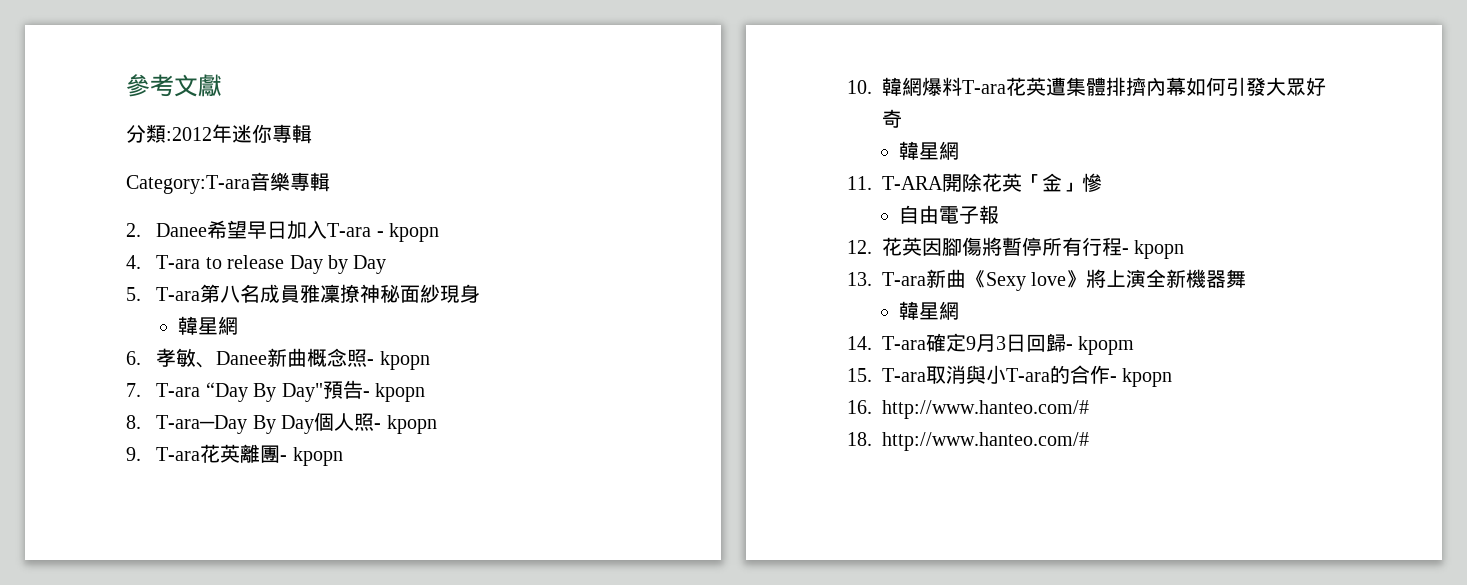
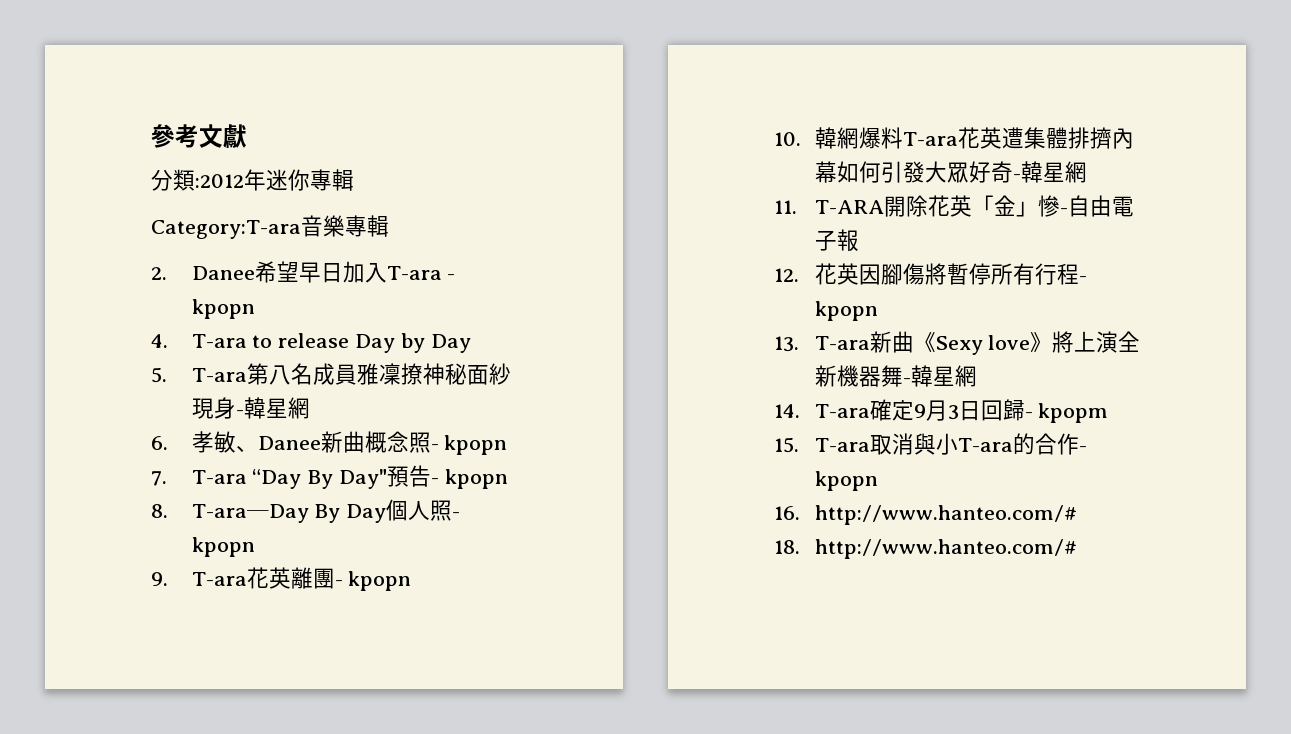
(481, 293) // -> [235,410,244,416] -
(902, 118) // -> [1012,174,1021,180] -
(1102, 182) // -> [1059,208,1068,214] -
(1247, 278) // -> [902,378,911,384] -

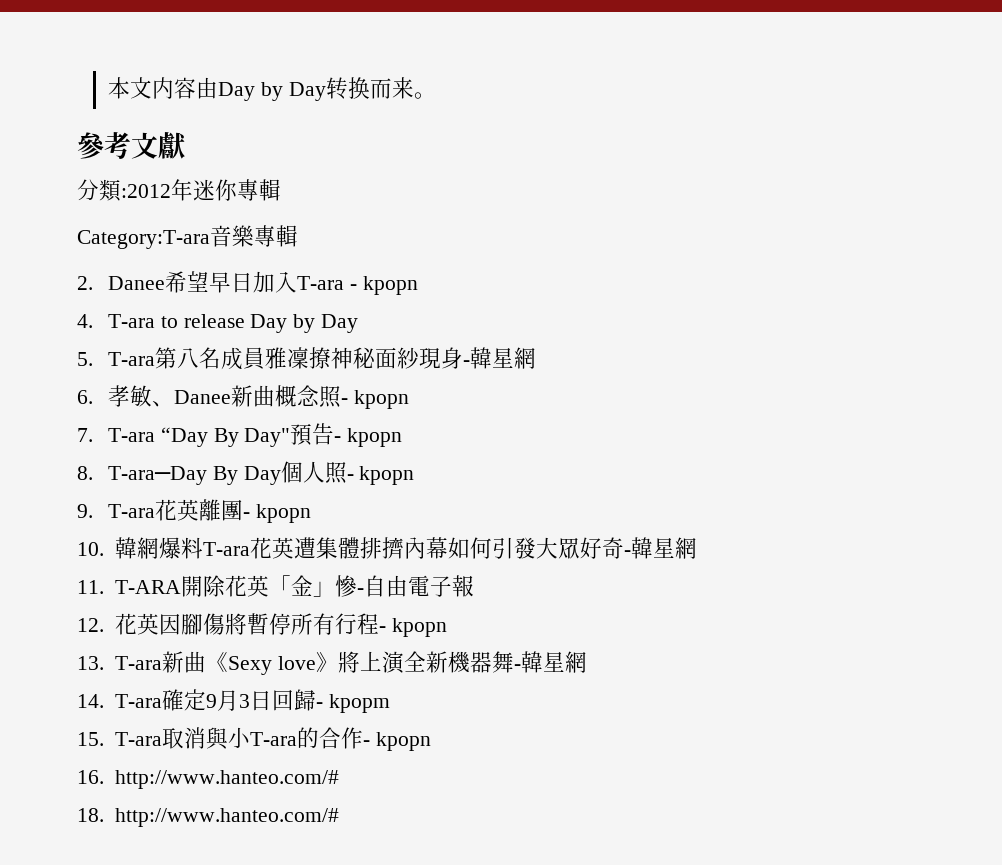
(151, 136) none -> [107,77,436,101] 本文内容由Day by Day转换而来。 //

